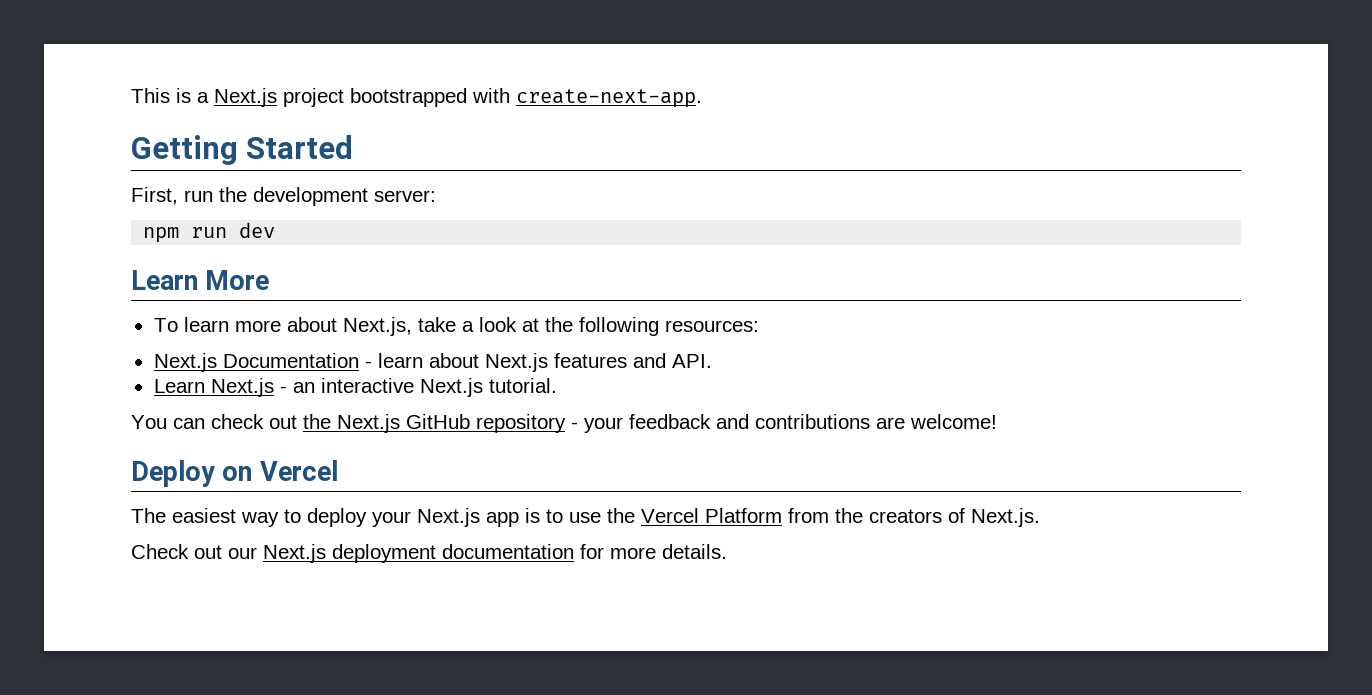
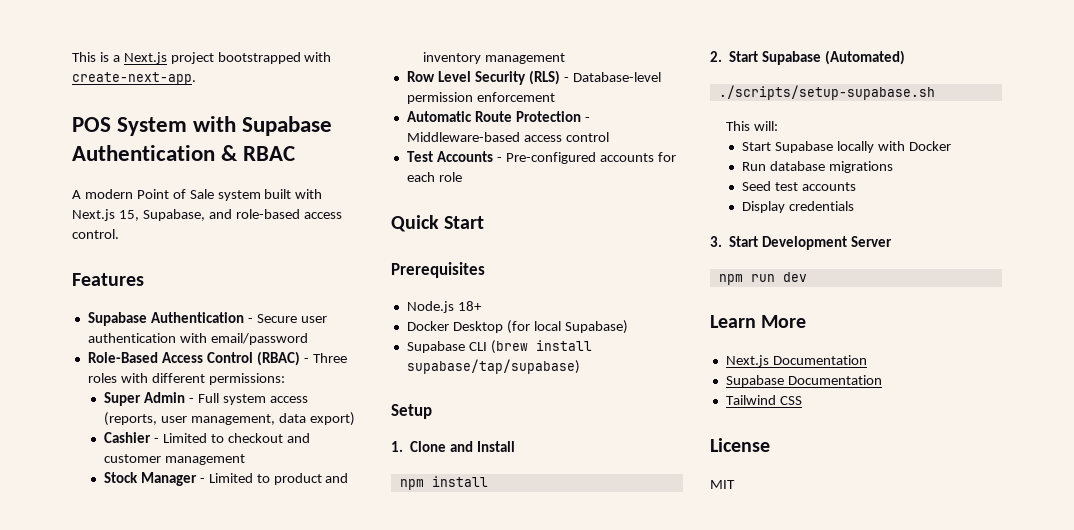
[131,135,354,165] [131,187,436,206] Getting Started // First, run the development server: -> [72,116,333,136] [72,145,296,161] [72,189,323,201] [72,209,342,221] [72,229,119,239] [72,273,144,286] [87,312,327,326] [87,333,308,345] [87,351,347,366] [87,373,285,385] [103,392,308,406] [103,412,355,426] [103,432,310,443] [103,454,245,465] [103,472,349,486] [422,52,565,64] [406,70,661,85] [406,92,555,104] [406,111,590,122] [406,132,609,142] [406,151,676,164] [406,172,462,182] [391,215,485,232] [391,262,485,278] [406,301,482,313] [406,320,628,334] [406,340,592,354] [406,359,580,374] [391,404,432,419] [391,441,516,452] [399,476,488,490] [710,50,906,65] [718,85,935,100] [726,121,778,131] [741,141,951,153] [741,161,893,173] [741,181,856,191] [741,201,854,213] [710,236,893,250] POS System with Supabase Authentication & RBAC // A modern Point of Sale system built with Next.js 15, Supabase, and role-based access control. // Features // Supabase Authentication - Secure user authentication with email/password // Role-Based Access Control (RBAC) - Three roles with different permissions: // Super Admin - Full system access (reports, user management, data export) // Cashier - Limited to checkout and customer management // Stock Manager - Limited to product and inventory management // Row Level Security (RLS) - Database-level permission enforcement // Automatic Route Protection - Middleware-based access control // Test Accounts - Pre-configured accounts for each role // Quick Start // Prerequisites // Node.js 18+ // Docker Desktop (for local Supabase) // Supabase CLI (brew install supabase/tap/supabase) // Setup // 1. Clone and Install // npm install // 2. Start Supabase (Automated) // ./scripts/setup-supabase.sh // This will: // Start Supabase locally with Docker // Run database migrations // Seed test accounts // Display credentials // 3. Start Development Server
[153,317,759,336] [153,353,712,372] [153,378,557,397] [131,414,997,433] [131,460,338,487] [131,508,1040,527] [131,544,727,563] To learn more about Next.js, take a look at the following resources: // Next.js Documentation - learn about Next.js features and API. // Learn Next.js - an interactive Next.js tutorial. // You can check out the Next.js GitHub repository - your feedback and contributions are welcome! // Deploy on Vercel // The easiest way to deploy your Next.js app is to use the Vercel Platform from the creators of Next.js. // Check out our Next.js deployment documentation for more details. -> [725,355,867,367] [725,375,882,387] [725,395,802,405] [710,438,770,452] [710,480,735,489] Next.js Documentation // Supabase Documentation // Tailwind CSS // License // MIT

